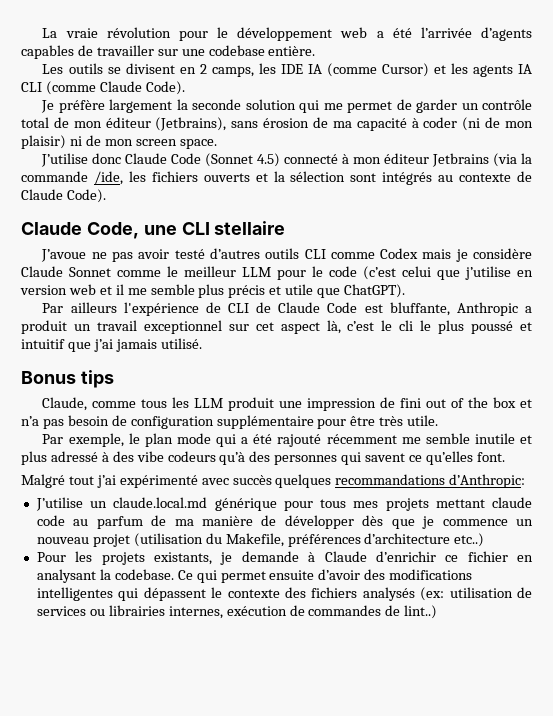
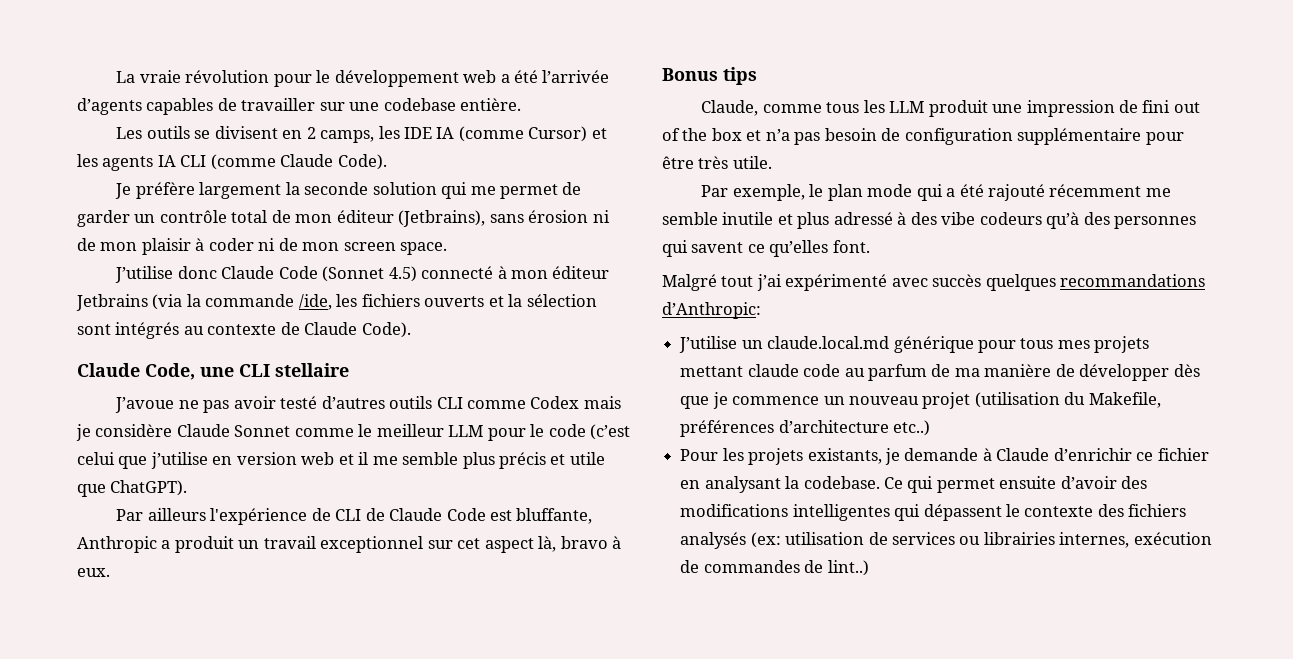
[312,117,533,131] [21,135,66,149] de ma capacité à coder (ni de mon plaisir) -> [592,210,610,223] [77,238,254,255] ni de mon plaisir à coder
[347,320,533,334] [21,338,202,352] c’est le cli le plus poussé et intuitif que j’ai jamais utilisé. -> [560,536,622,549] [77,568,110,577] bravo à eux.

